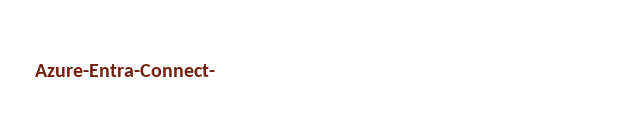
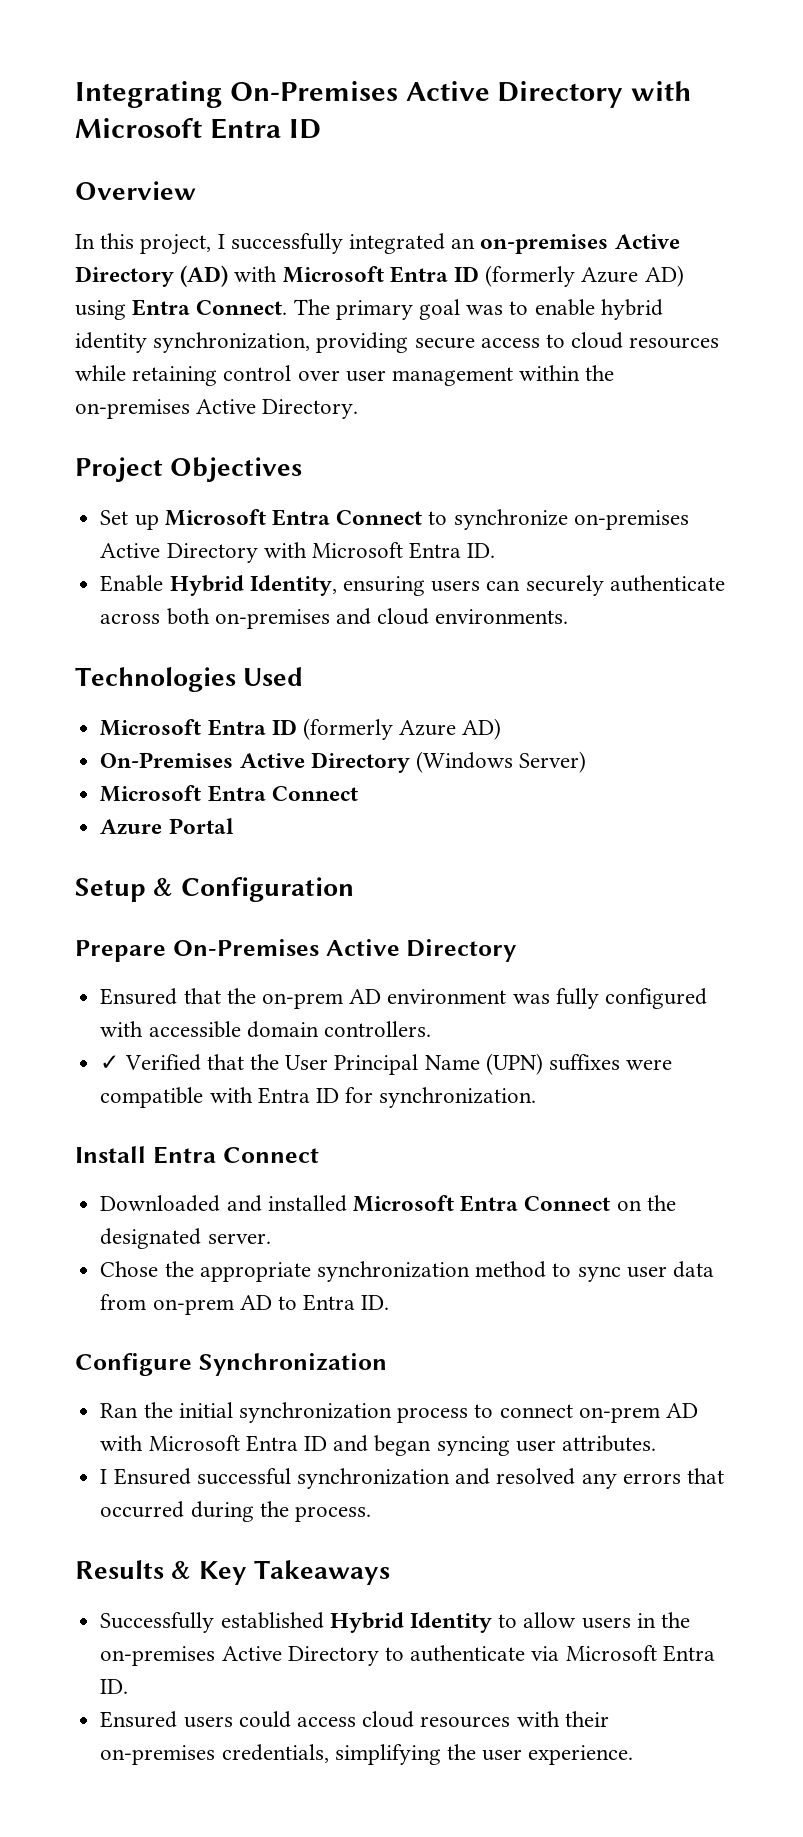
[35,64,215,77] Azure-Entra-Connect- -> [75,81,693,108] [75,118,321,139] [75,181,196,200] [75,233,680,255] [75,265,684,287] [75,299,663,320] [75,332,720,353] [75,365,615,386] [75,399,359,419] [75,457,303,482] [100,509,689,530] [100,542,496,563] [100,575,725,596] [100,608,569,629] [75,667,304,692] [100,718,502,740] [100,751,587,773] [100,785,358,802] [100,818,234,835] [75,877,354,902] [75,939,517,962] [100,988,707,1009] [100,1021,431,1038] [100,1053,673,1075] [100,1087,537,1108] [75,1146,319,1164] [100,1195,676,1212] [100,1228,271,1249] [100,1261,714,1282] [100,1294,390,1315] [75,1353,387,1376] [100,1402,698,1423] [100,1435,656,1456] [100,1468,724,1489] [100,1501,371,1522] [75,1560,390,1585] [100,1612,690,1633] [100,1645,715,1666] [100,1679,129,1694] [100,1711,609,1728] [100,1744,634,1765] Integrating On-Premises Active Directory with Microsoft Entra ID // Overview // In this project, I successfully integrated an on-premises Active Directory (AD) with Microsoft Entra ID (formerly Azure AD) using Entra Connect. The primary goal was to enable hybrid identity synchronization, providing secure access to cloud resources while retaining control over user management within the on-premises Active Directory. // Project Objectives // Set up Microsoft Entra Connect to synchronize on-premises Active Directory with Microsoft Entra ID. // Enable Hybrid Identity, ensuring users can securely authenticate across both on-premises and cloud environments. // Technologies Used // Microsoft Entra ID (formerly Azure AD) // On-Premises Active Directory (Windows Server) // Microsoft Entra Connect // Azure Portal // Setup & Configuration // Prepare On-Premises Active Directory // Ensured that the on-prem AD environment was fully configured with accessible domain controllers. // ✓ Verified that the User Principal Name (UPN) suffixes were compatible with Entra ID for synchronization. // Install Entra Connect // Downloaded and installed Microsoft Entra Connect on the designated server. // Chose the appropriate synchronization method to sync user data from on-prem AD to Entra ID. // Configure Synchronization // Ran the initial synchronization process to connect on-prem AD with Microsoft Entra ID and began syncing user attributes. // I Ensured successful synchronization and resolved any errors that occurred during the process. // Results & Key Takeaways // Successfully established Hybrid Identity to allow users in the on-premises Active Directory to authenticate via Microsoft Entra ID. // Ensured users could access cloud resources with their on-premises credentials, simplifying the user experience.

